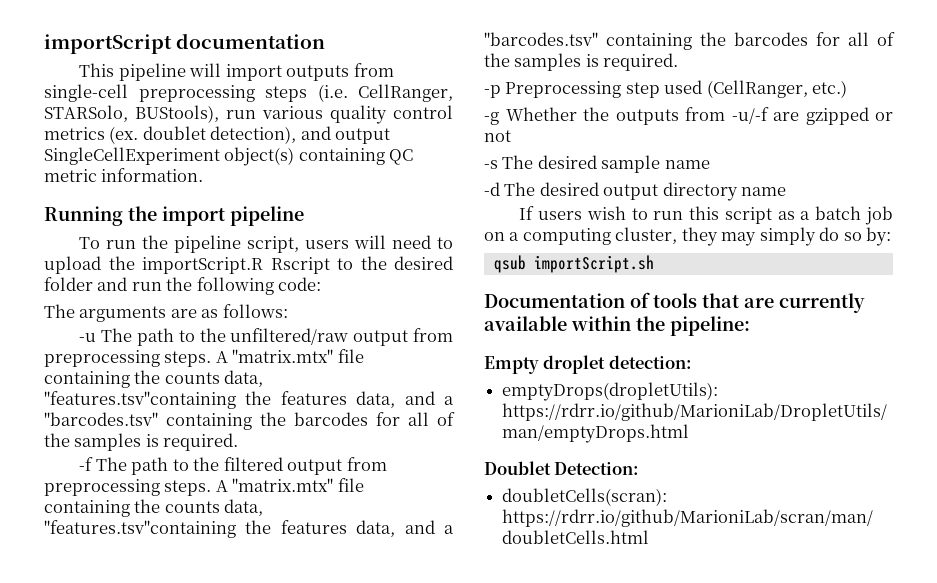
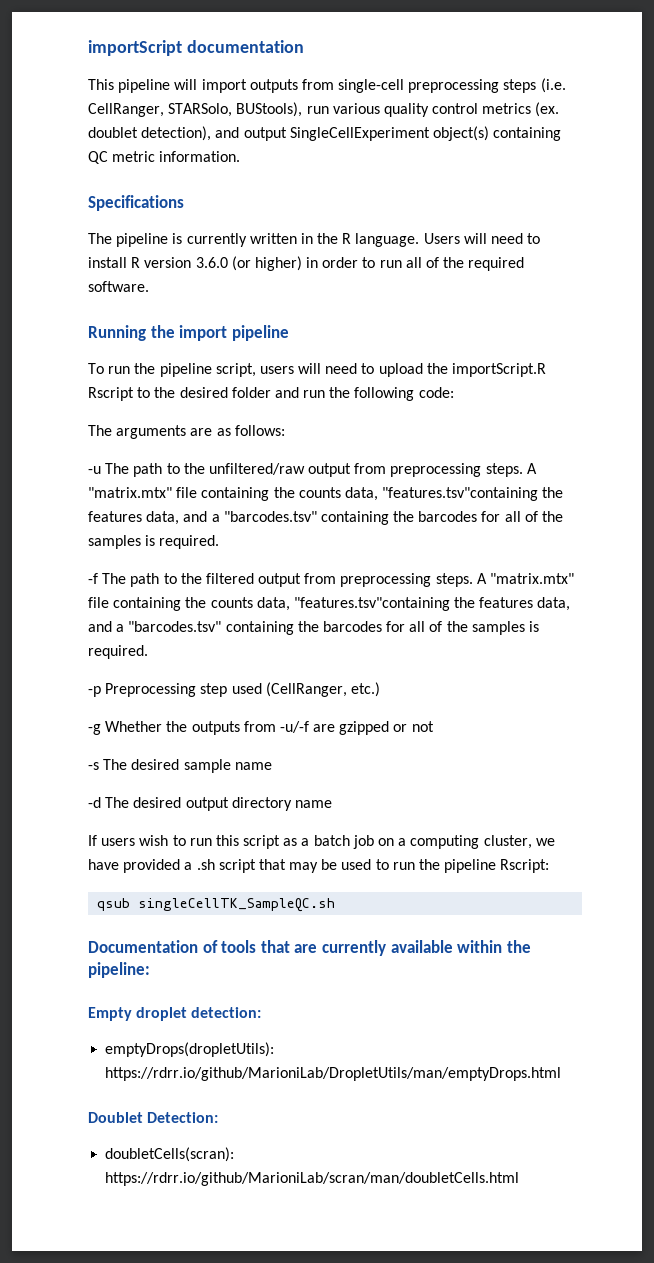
(204, 175) none -> [88,195,184,211] [88,233,541,247] [88,256,525,271] [88,281,149,292] // Specifications // The pipeline is currently written in the R language. Users will need to install R version 3.6.0 (or higher) in order to run all of the required software.
[681,227,892,246] they may simply do so by: -> [535,838,555,846] [88,859,550,873] we have provided a .sh script that may be used to run the pipeline Rscript:
[533,255,654,273] importScript.sh -> [138,898,336,912] singleCellTK_SampleQC.sh

